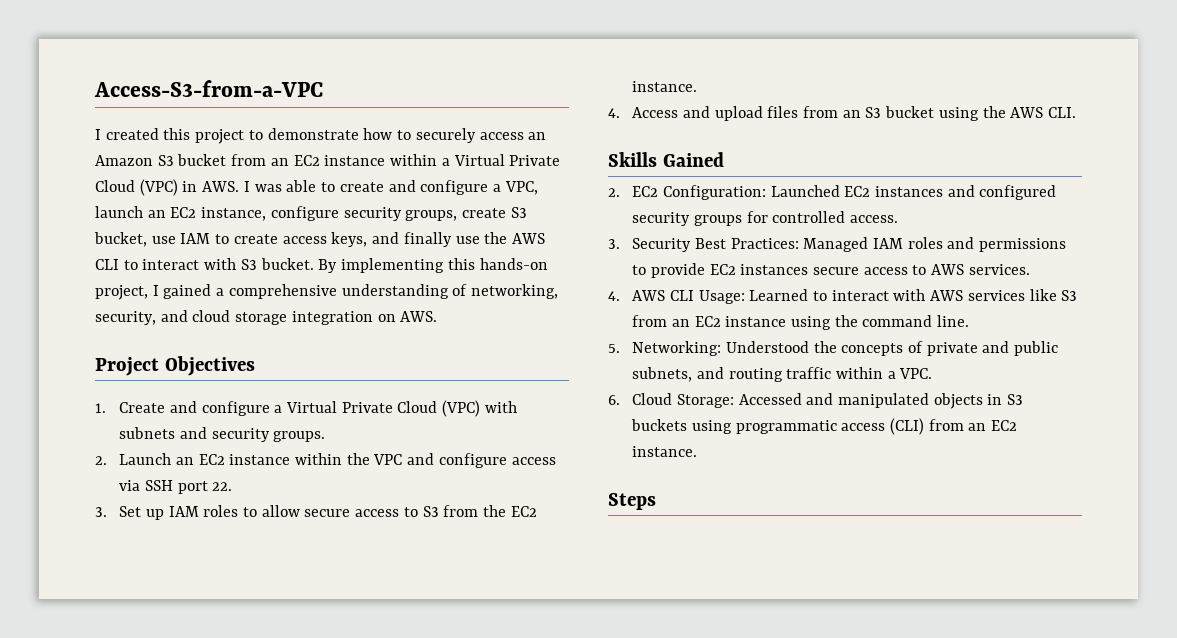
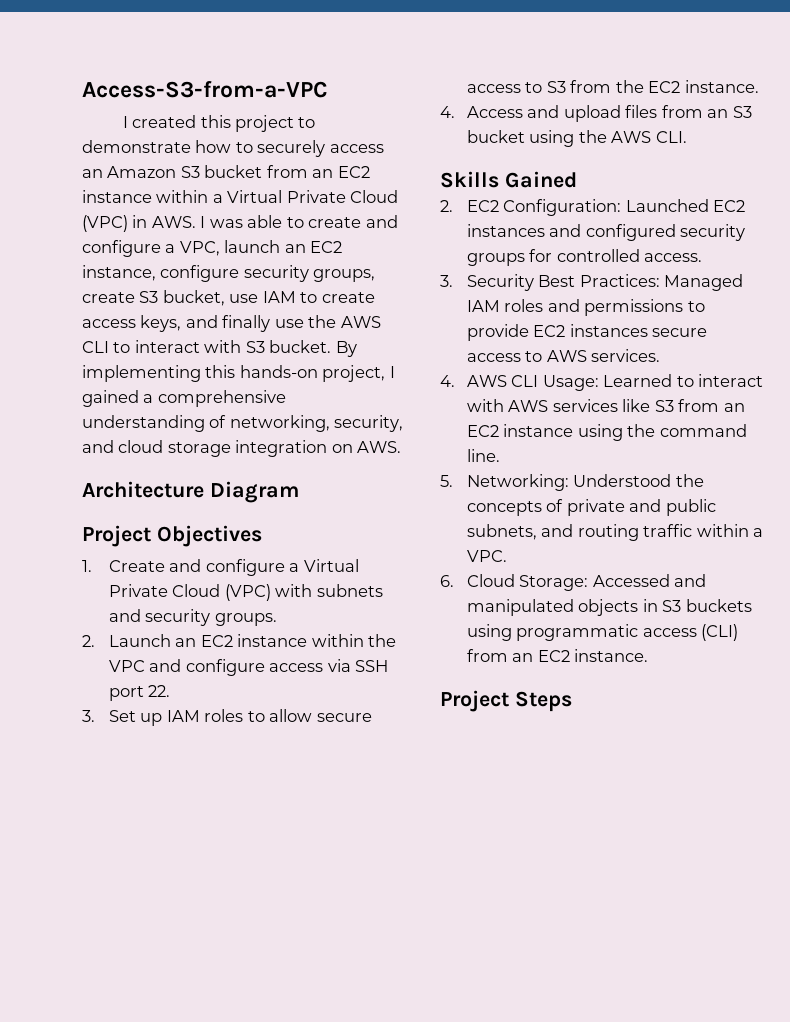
(438, 316) none -> [82,481,299,503] // Architecture Diagram
(698, 451) none -> [440,690,509,712] Project

